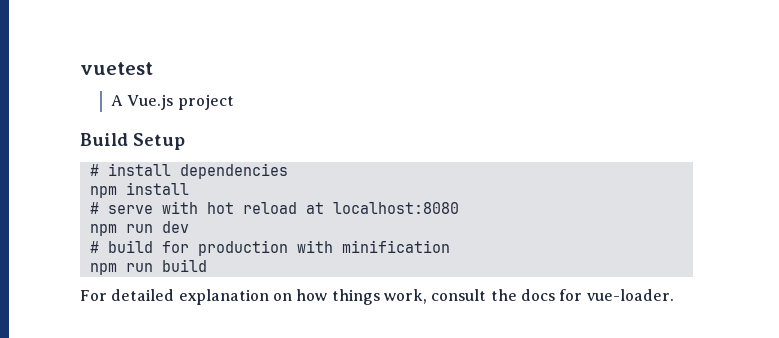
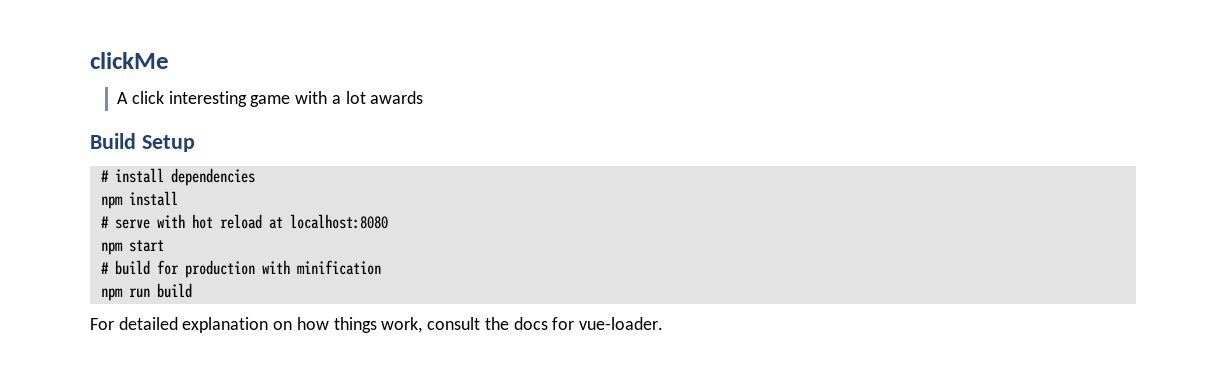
[80,62,153,75] vuetest -> [90,52,169,69] clickMe
[127,94,234,110] Vue.js project -> [131,91,424,107] click interesting game with a lot awards
[125,221,189,233] run dev -> [128,240,164,252] start

